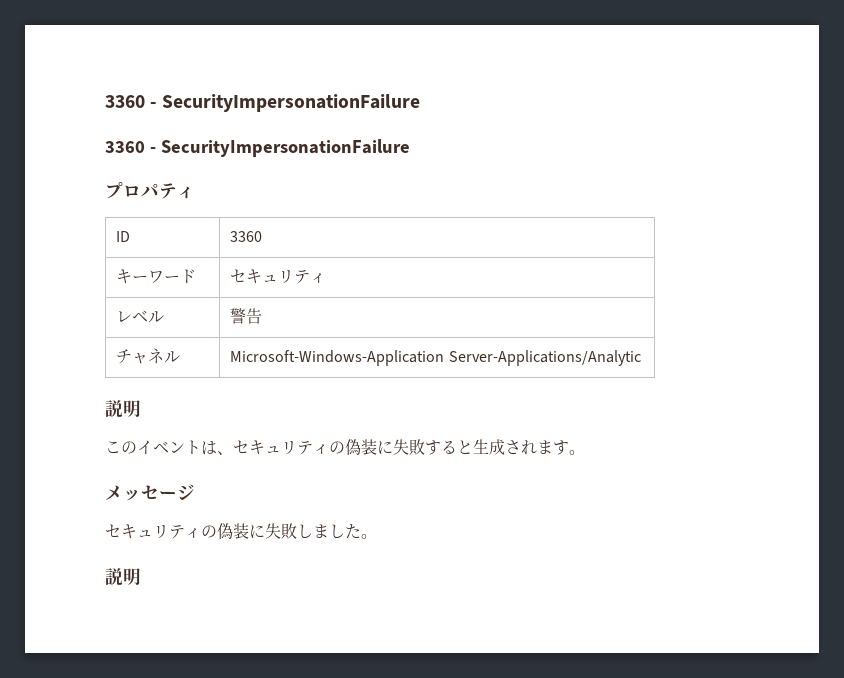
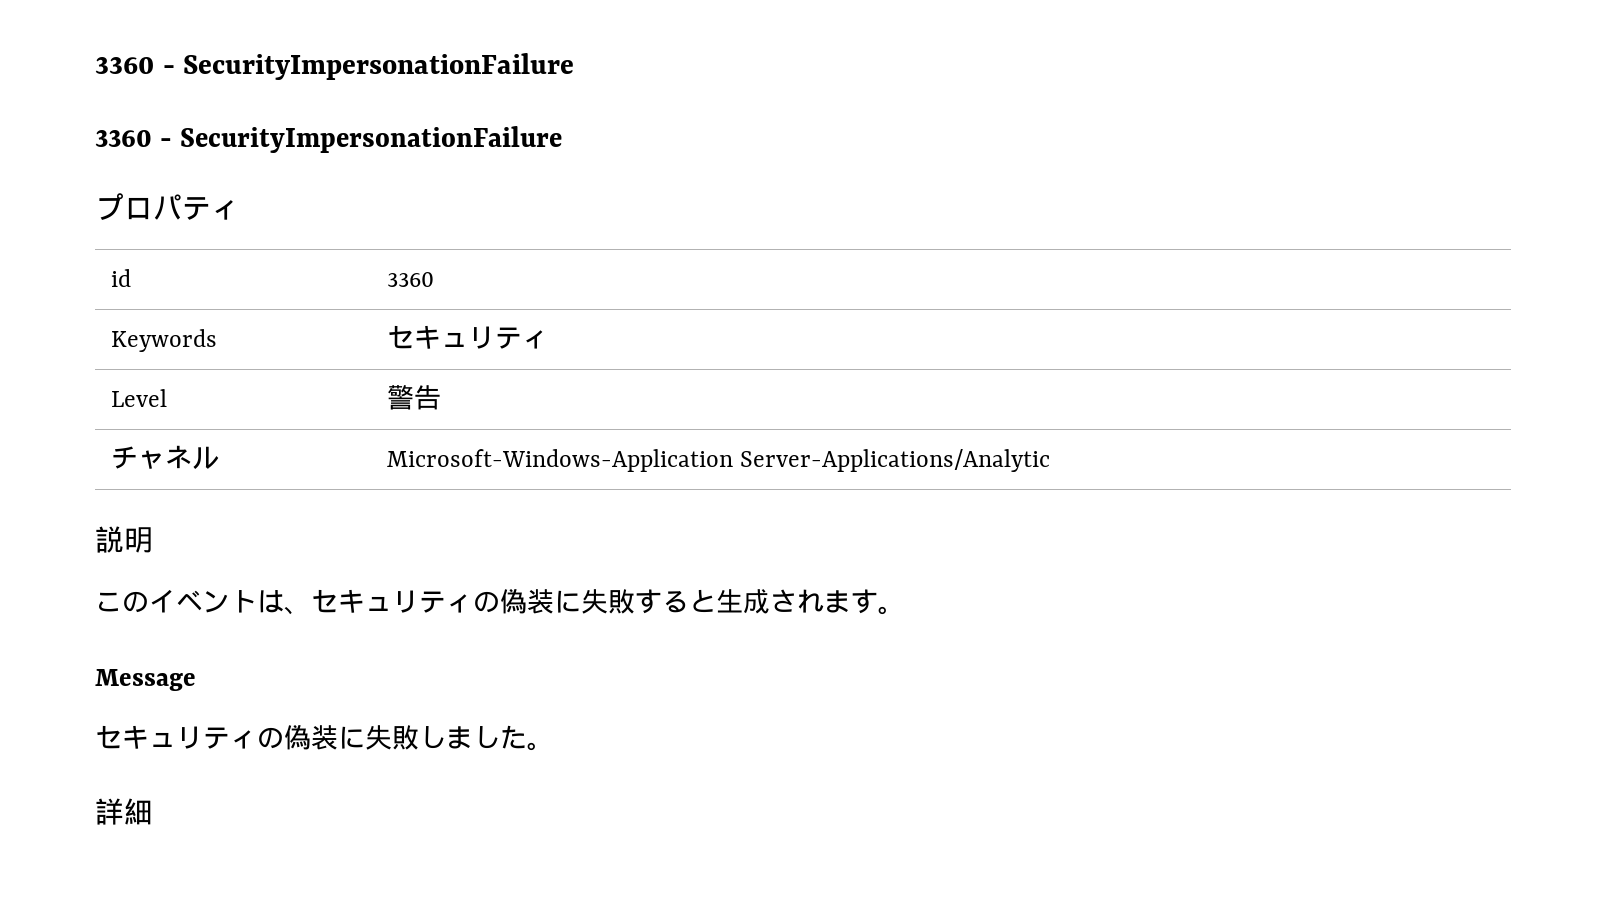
[116,231,131,242] ID -> [111,269,132,287] id
[116,269,197,284] キーワード -> [111,329,218,352] Keywords
[116,310,165,323] レベル -> [111,389,168,407] Level
[105,484,195,501] メッセージ -> [95,669,196,691] Message
[105,568,141,586] 説明 -> [95,798,153,825] 詳細

